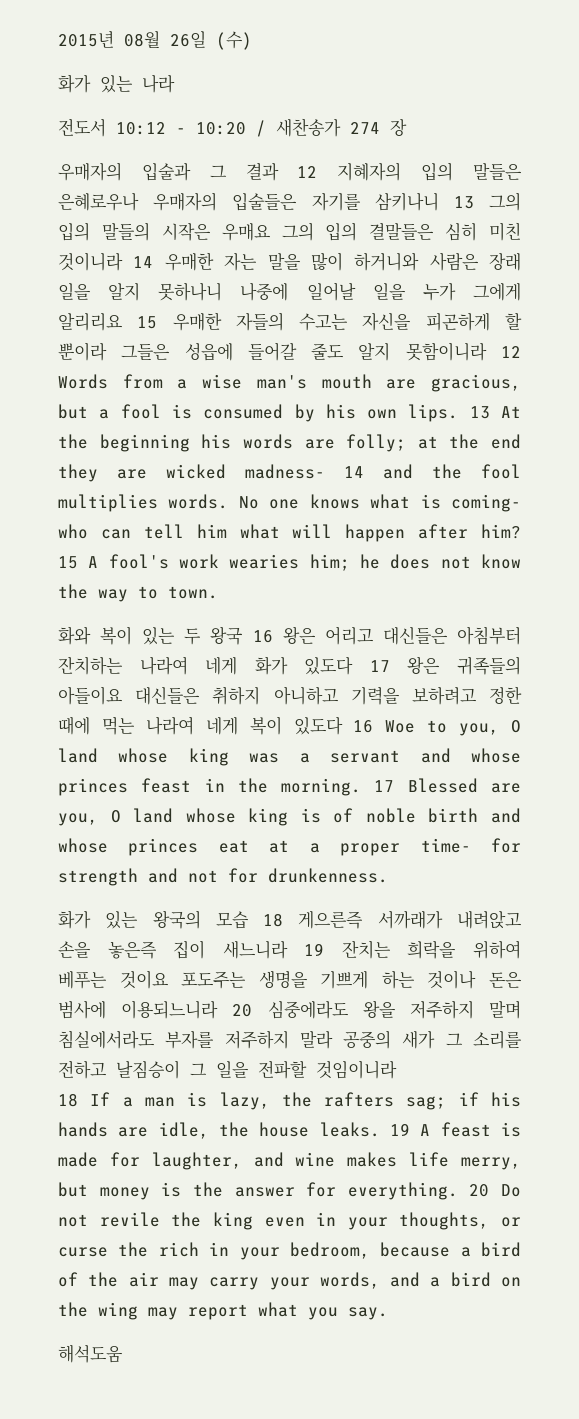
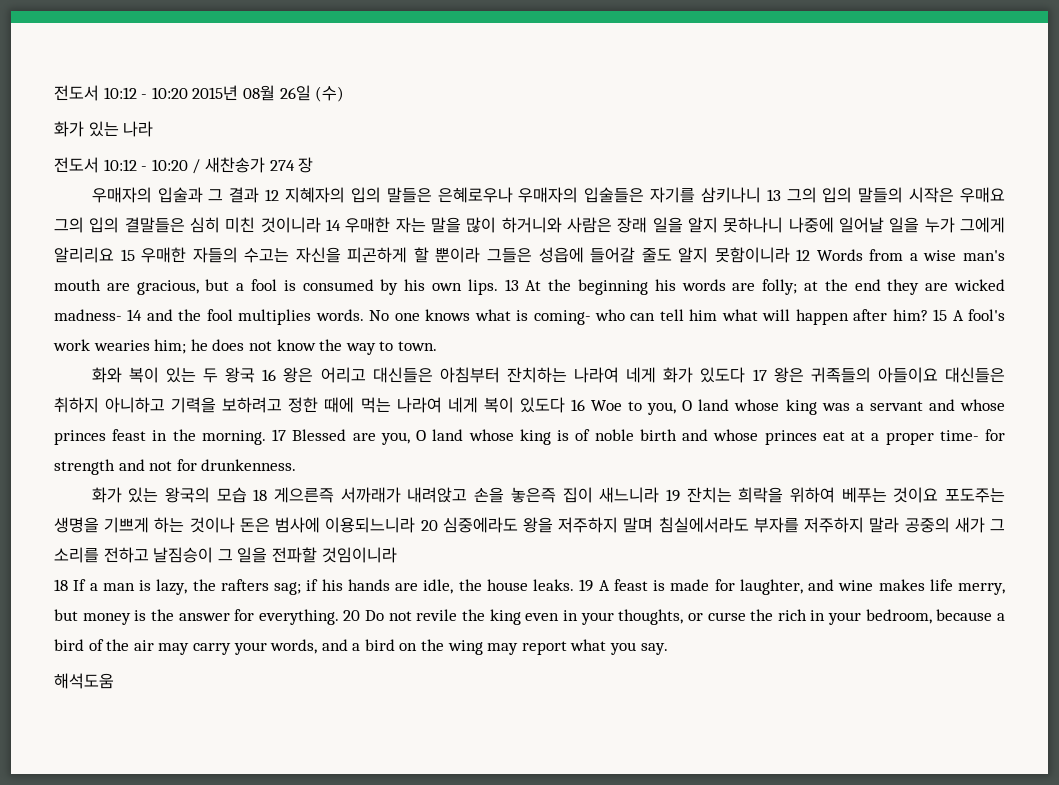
(58, 39) none -> [54,85,188,101] 전도서 10:12 - 10:20

